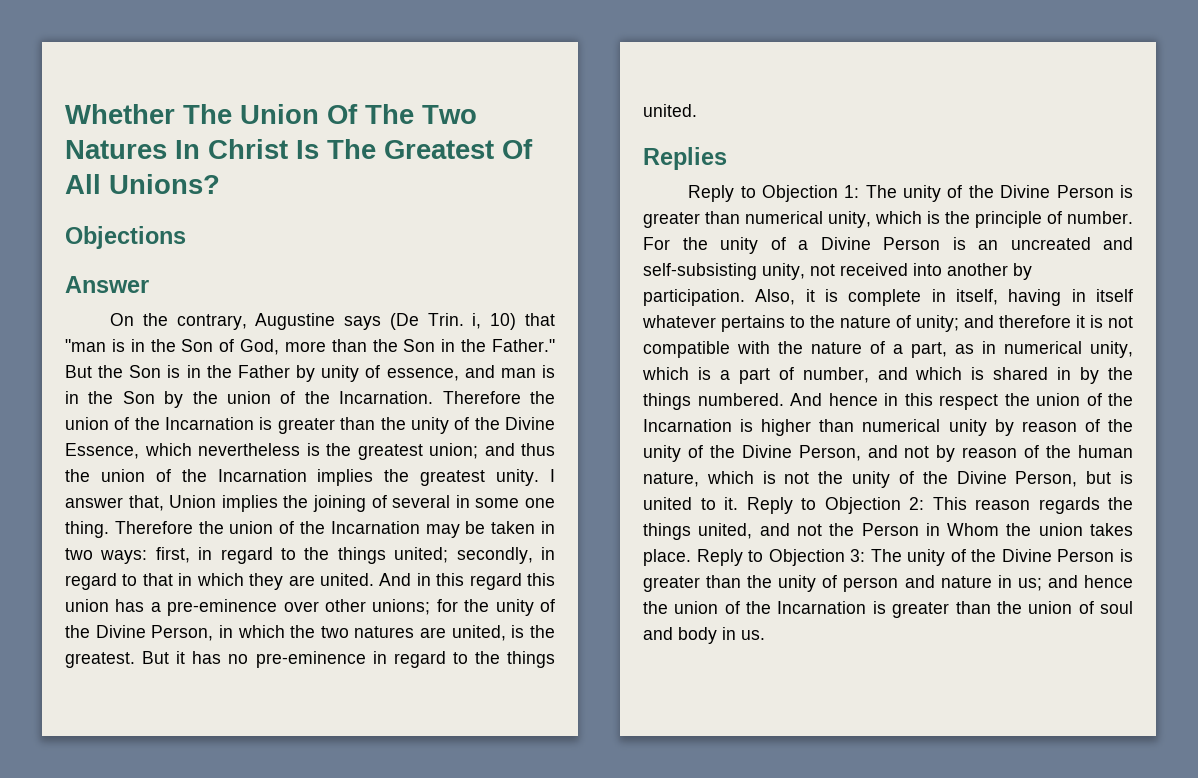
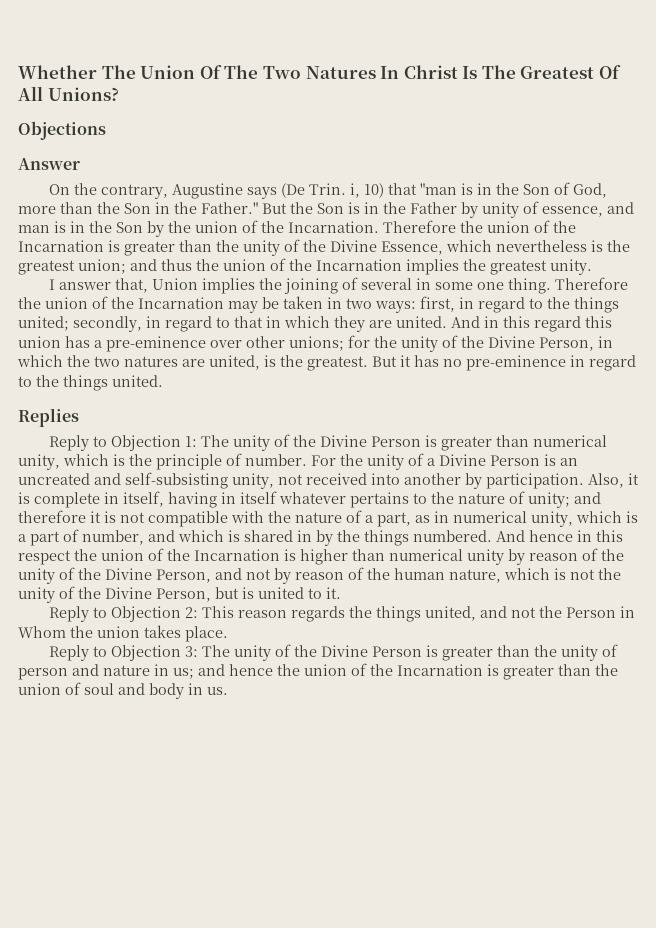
(540, 477) none -> (592, 267) //
(738, 503) none -> (341, 593) //
(691, 557) none -> (228, 634) //

